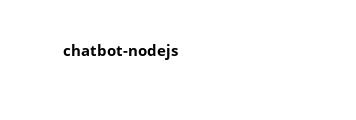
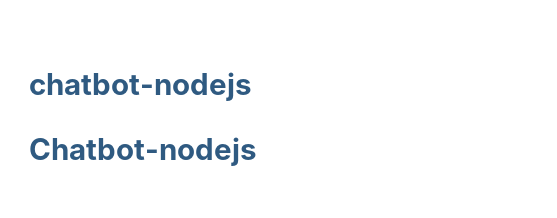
(178, 52) none -> [29,137,257,166] // Chatbot-nodejs

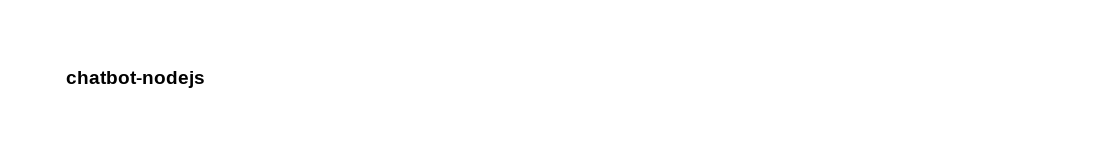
[29,137,257,166] // Chatbot-nodejs -> (205, 79) none

